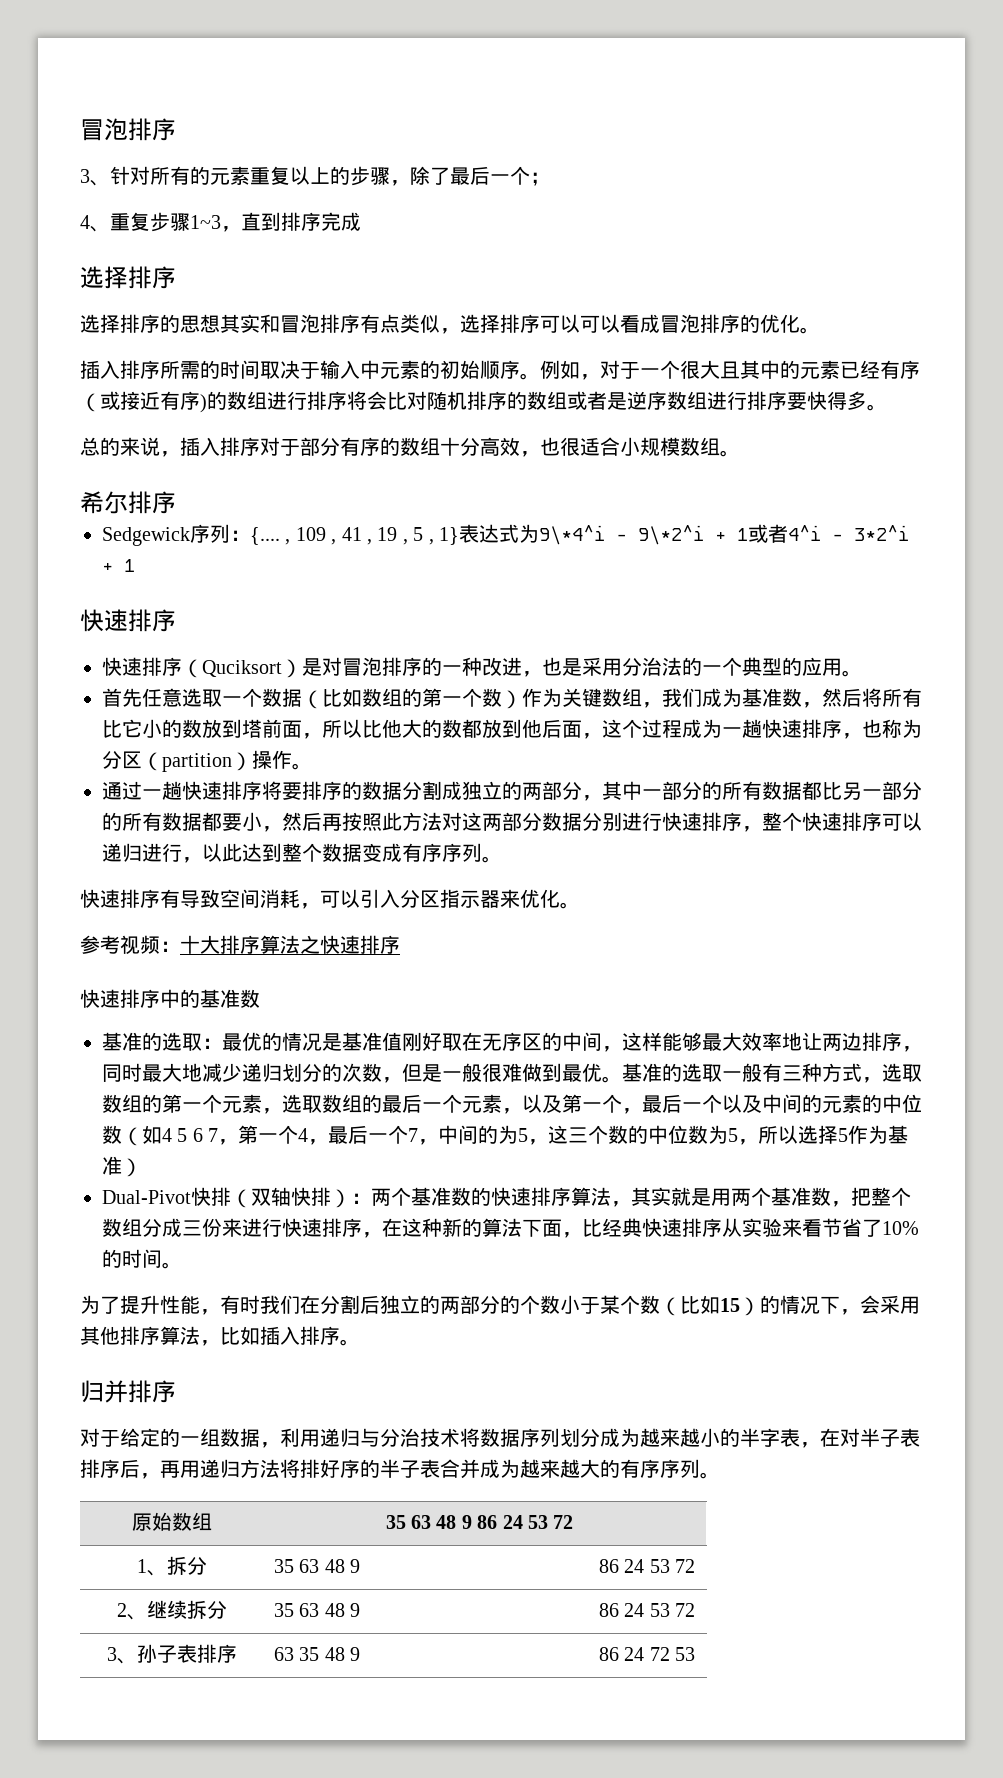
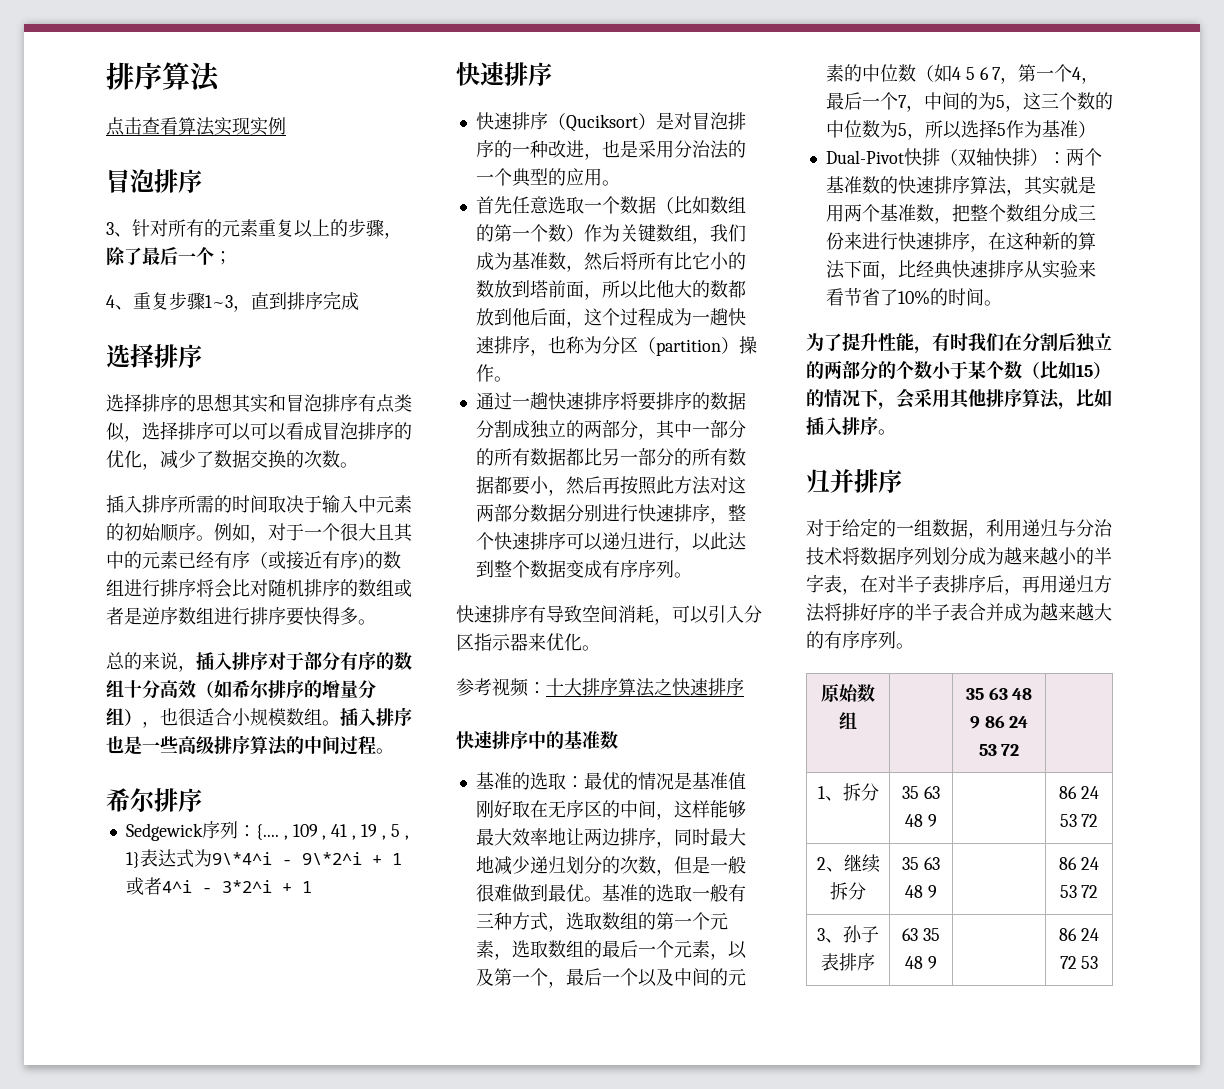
(80, 130) none -> [106,62,221,92] [106,117,286,136] 排序算法 // 点击查看算法实现实例 //
(800, 323) none -> [142,450,340,470] ，减少了数据交换的次数
(520, 446) none -> [196,679,376,699] [106,708,142,726] （如希尔排序的增量分组）
(740, 453) none -> [340,707,412,726] [106,735,394,756] 插入排序也是一些高级排序算法的中间过程。

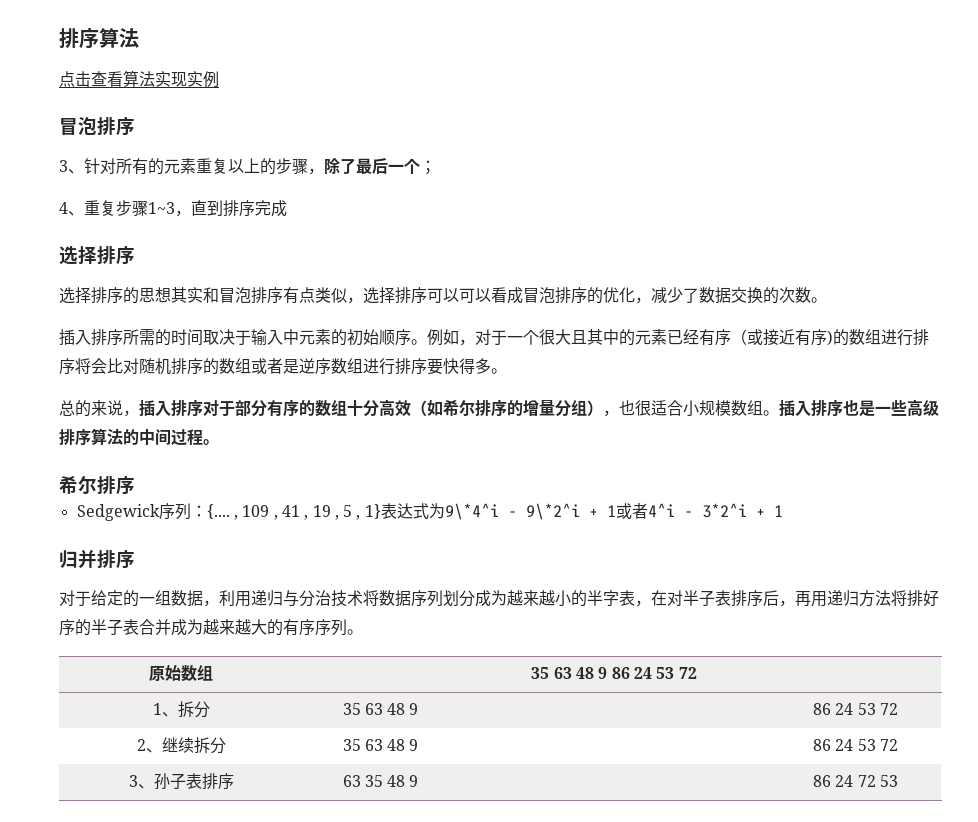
[456,62,552,86] [475,112,746,132] [475,140,746,160] [475,168,620,187] [475,196,746,214] [475,224,746,244] [475,252,746,272] [475,280,746,300] [475,308,746,328] [475,336,757,356] [475,364,512,382] [475,392,746,411] [475,420,746,440] [475,448,746,466] [475,476,746,496] [475,504,746,524] [475,532,746,552] [475,560,692,578] [456,605,762,625] [456,633,600,651] [456,678,744,697] [456,730,618,749] [475,772,746,790] [475,800,746,820] [475,828,746,848] [475,856,746,876] [475,884,746,902] [475,912,728,932] [475,940,747,960] [475,968,746,988] [825,64,1100,84] [825,92,1113,112] [825,119,1096,140] [825,148,1102,166] [825,176,1096,196] [825,204,1096,224] [825,232,1096,252] [825,260,1096,280] [825,288,1002,306] [806,332,1112,354] [806,360,1111,380] [806,388,1112,410] [806,416,896,435] // 快速排序 // 快速排序（Quciksort）是对冒泡排序的一种改进，也是采用分治法的一个典型的应用。 // 首先任意选取一个数据（比如数组的第一个数）作为关键数组，我们成为基准数，然后将所有比它小的数放到塔前面，所以比他大的数都放到他后面，这个过程成为一趟快速排序，也称为分区（partition）操作。 // 通过一趟快速排序将要排序的数据分割成独立的两部分，其中一部分的所有数据都比另一部分的所有数据都要小，然后再按照此方法对这两部分数据分别进行快速排序，整个快速排序可以递归进行，以此达到整个数据变成有序序列。 // 快速排序有导致空间消耗，可以引入分区指示器来优化。 // 参考视频：十大排序算法之快速排序 // 快速排序中的基准数 // 基准的选取：最优的情况是基准值刚好取在无序区的中间，这样能够最大效率地让两边排序，同时最大地减少递归划分的次数，但是一般很难做到最优。基准的选取一般有三种方式，选取数组的第一个元素，选取数组的最后一个元素，以及第一个，最后一个以及中间的元素的中位数（如4 5 6 7，第一个4，最后一个7，中间的为5，这三个数的中位数为5，所以选择5作为基准） // Dual-Pivot快排（双轴快排）：两个基准数的快速排序算法，其实就是用两个基准数，把整个数组分成三份来进行快速排序，在这种新的算法下面，比经典快速排序从实验来看节省了10%的时间。 // 为了提升性能，有时我们在分割后独立的两部分的个数小于某个数（比如15）的情况下，会采用其他排序算法，比如插入排序。 -> (783, 511) none

